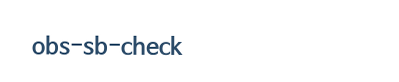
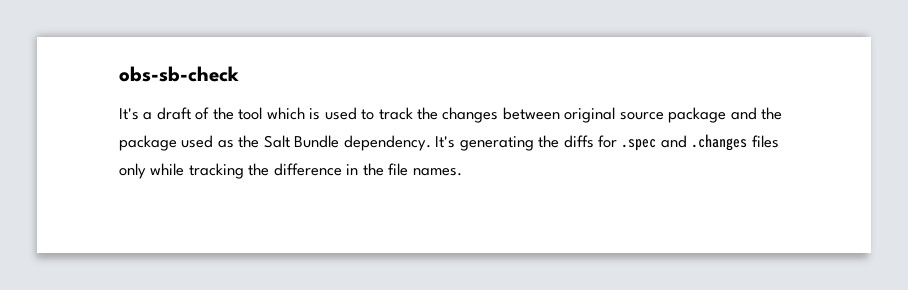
(184, 45) none -> [119,107,783,123] [119,134,779,151] [119,163,462,179] // It's a draft of the tool which is used to track the changes between original source package and the package used as the Salt Bundle dependency. It's generating the diffs for .spec and .changes files only while tracking the difference in the file names.

